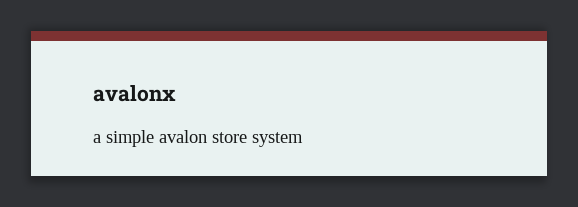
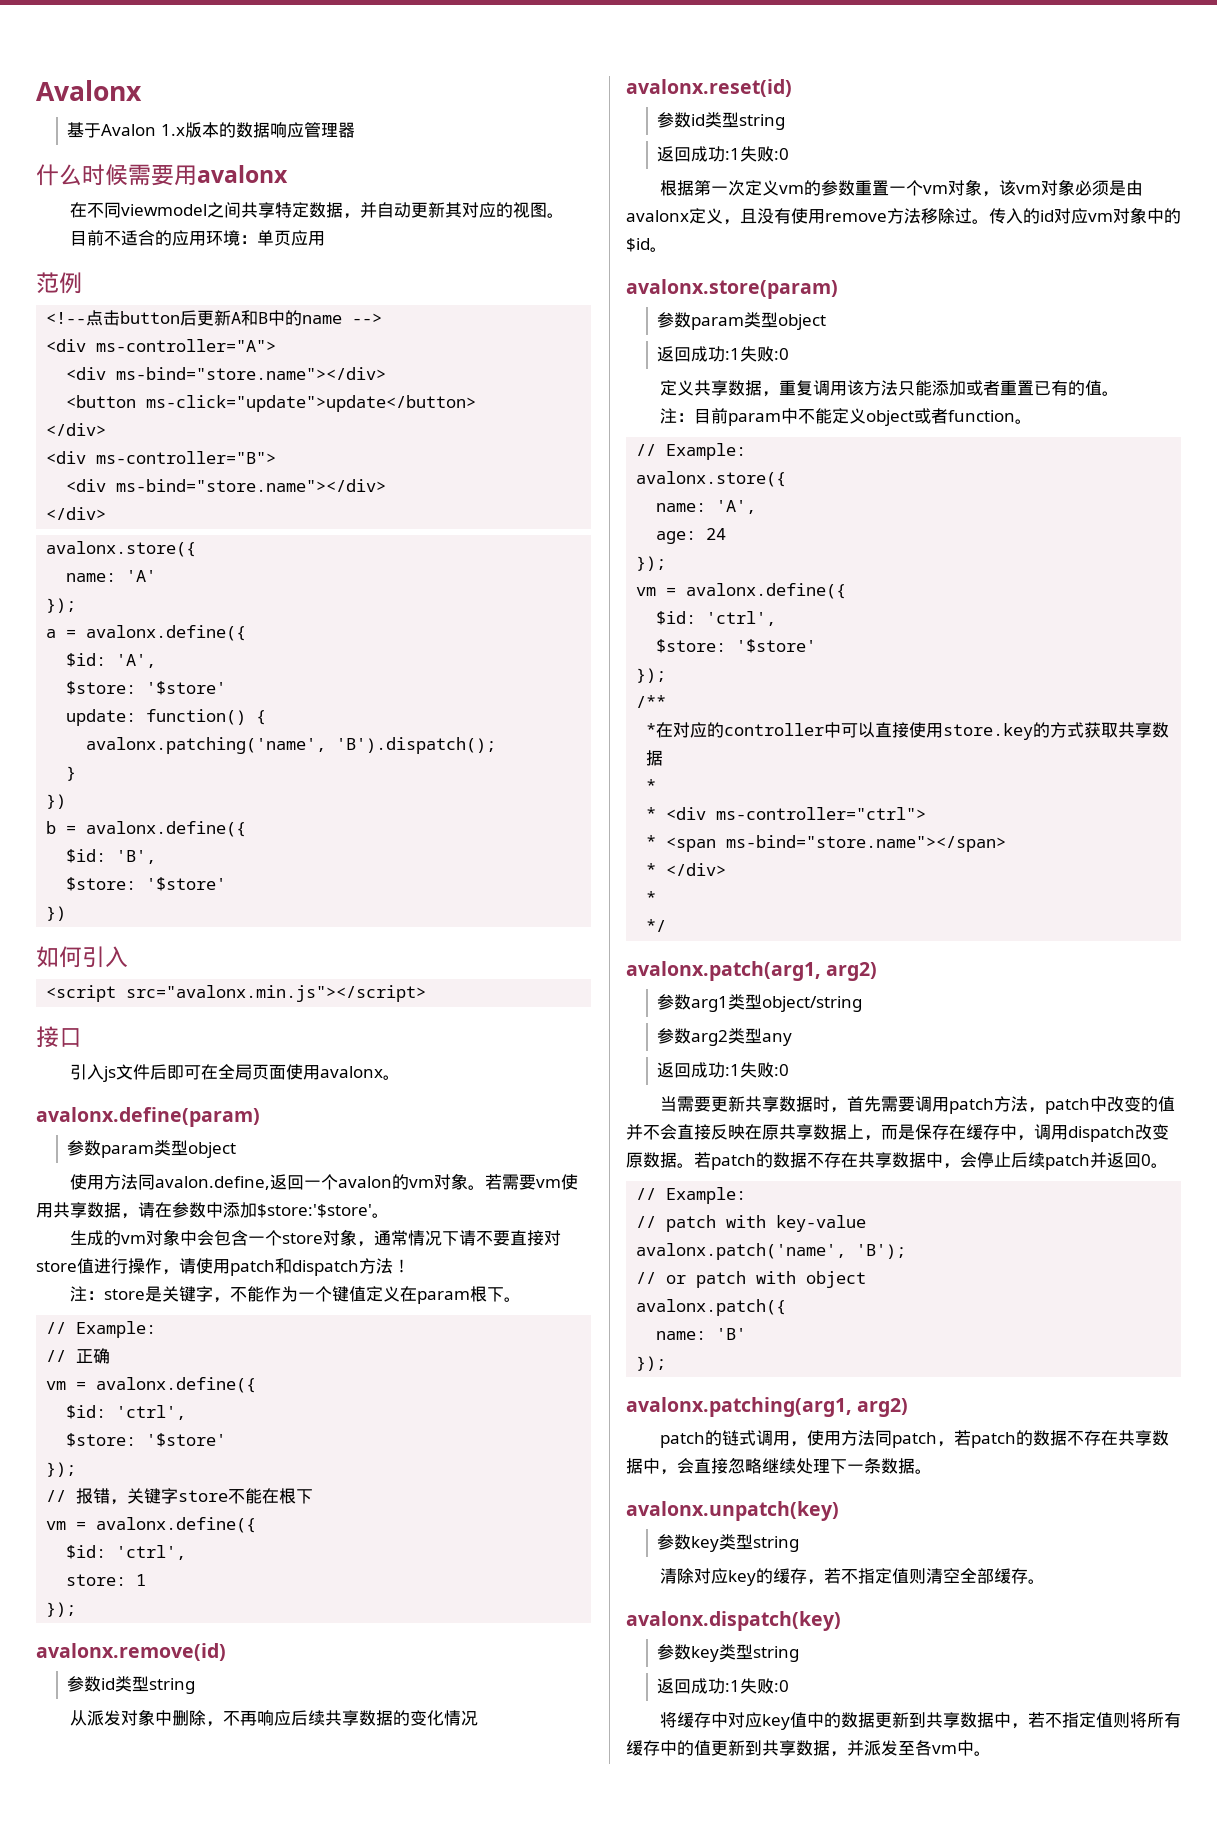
[93,85,176,102] [93,130,303,147] avalonx // a simple avalon store system -> [36,80,142,101] [67,122,356,138] [36,164,288,186] [69,202,564,219] [69,230,325,246] [36,272,82,294] [46,310,383,326] [46,339,277,352] [66,367,387,380] [66,395,477,412] [46,423,107,436] [46,451,277,464] [66,479,387,492] [46,507,107,520] [46,541,197,557] [66,570,157,582] [46,598,77,613] [46,625,247,641] [66,653,157,668] [66,681,227,695] [66,709,267,726] [86,737,497,754] [66,766,77,781] [46,794,67,809] [46,821,247,837] [66,849,157,864] [66,877,227,891] [46,906,67,921] [36,946,128,968] [46,985,427,1002] [36,1026,82,1048] [69,1064,400,1082] [36,1107,260,1127] [67,1140,237,1158] [69,1173,578,1190] [36,1202,389,1219] [69,1229,561,1247] [36,1258,410,1276] [69,1286,521,1304] [46,1321,157,1338] [46,1348,111,1364] [46,1377,257,1393] [66,1405,187,1420] [66,1433,227,1447] [46,1462,77,1477] [46,1488,314,1505] [46,1517,257,1533] [66,1545,187,1560] [66,1574,147,1586] [46,1602,77,1617] [36,1643,226,1661] [67,1676,196,1694] [69,1709,478,1727] [626,79,792,97] [657,112,786,130] [657,146,790,162] [659,179,1143,197] [626,207,1181,225] [626,238,667,252] [626,279,838,299] [657,312,827,330] [657,346,790,362] [659,380,1119,397] [659,408,1032,426] [636,443,747,460] [636,471,787,487] [656,500,757,514] [656,528,727,544] [636,556,667,571] [636,583,847,599] [656,611,777,626] [656,639,817,653] [636,668,667,683] [636,695,667,708] [646,722,1170,740] [646,750,664,766] [646,779,657,792] [646,807,927,820] [646,835,1007,852] [646,863,727,876] [646,891,657,904] [646,919,667,932] [626,961,878,981] [657,994,863,1012] [657,1028,793,1046] [657,1062,790,1078] [659,1096,1175,1114] [626,1124,1169,1142] [626,1152,1168,1170] [636,1187,747,1204] [636,1215,867,1232] [636,1243,907,1260] [636,1271,867,1288] [636,1299,787,1316] [656,1328,747,1340] [636,1356,667,1371] [626,1397,909,1417] [659,1430,1169,1448] [626,1457,932,1475] [626,1501,839,1521] [657,1534,800,1552] [659,1568,1045,1586] [626,1611,841,1631] [657,1644,800,1662] [657,1678,790,1694] [659,1712,1181,1730] [626,1740,991,1757] Avalonx // 基于Avalon 1.x版本的数据响应管理器 // 什么时候需要用avalonx // 在不同viewmodel之间共享特定数据，并自动更新其对应的视图。 // 目前不适合的应用环境：单页应用 // 范例 // <!--点击button后更新A和B中的name --> // <div ms-controller="A"> // <div ms-bind="store.name"></div> // <button ms-click="update">update</button> // </div> // <div ms-controller="B"> // <div ms-bind="store.name"></div> // </div> // avalonx.store({ // name: 'A' // }); // a = avalonx.define({ // $id: 'A', // $store: '$store' // update: function() { // avalonx.patching('name', 'B').dispatch(); // } // }) // b = avalonx.define({ // $id: 'B', // $store: '$store' // }) // 如何引入 // <script src="avalonx.min.js"></script> // 接口 // 引入js文件后即可在全局页面使用avalonx。 // avalonx.define(param) // 参数param类型object // 使用方法同avalon.define,返回一个avalon的vm对象。若需要vm使用共享数据，请在参数中添加$store:'$store'。 // 生成的vm对象中会包含一个store对象，通常情况下请不要直接对store值进行操作，请使用patch和dispatch方法！ // 注：store是关键字，不能作为一个键值定义在param根下。 // // Example: // // 正确 // vm = avalonx.define({ // $id: 'ctrl', // $store: '$store' // }); // // 报错，关键字store不能在根下 // vm = avalonx.define({ // $id: 'ctrl', // store: 1 // }); // avalonx.remove(id) // 参数id类型string // 从派发对象中删除，不再响应后续共享数据的变化情况 // avalonx.reset(id) // 参数id类型string // 返回成功:1失败:0 // 根据第一次定义vm的参数重置一个vm对象，该vm对象必须是由avalonx定义，且没有使用remove方法移除过。传入的id对应vm对象中的$id。 // avalonx.store(param) // 参数param类型object // 返回成功:1失败:0 // 定义共享数据，重复调用该方法只能添加或者重置已有的值。 // 注：目前param中不能定义object或者function。 // // Example: // avalonx.store({ // name: 'A', // age: 24 // }); // vm = avalonx.define({ // $id: 'ctrl', // $store: '$store' // }); // /** // *在对应的controller中可以直接使用store.key的方式获取共享数据 // * // * <div ms-controller="ctrl"> // * <span ms-bind="store.name"></span> // * </div> // * // */ // avalonx.patch(arg1, arg2) // 参数arg1类型object/string // 参数arg2类型any // 返回成功:1失败:0 // 当需要更新共享数据时，首先需要调用patch方法，patch中改变的值并不会直接反映在原共享数据上，而是保存在缓存中，调用dispatch改变原数据。若patch的数据不存在共享数据中，会停止后续patch并返回0。 // // Example: // // patch with key-value // avalonx.patch('name', 'B'); // // or patch with object // avalonx.patch({ // name: 'B' // }); // avalonx.patching(arg1, arg2) // patch的链式调用，使用方法同patch，若patch的数据不存在共享数据中，会直接忽略继续处理下一条数据。 // avalonx.unpatch(key) // 参数key类型string // 清除对应key的缓存，若不指定值则清空全部缓存。 // avalonx.dispatch(key) // 参数key类型string // 返回成功:1失败:0 // 将缓存中对应key值中的数据更新到共享数据中，若不指定值则将所有缓存中的值更新到共享数据，并派发至各vm中。

